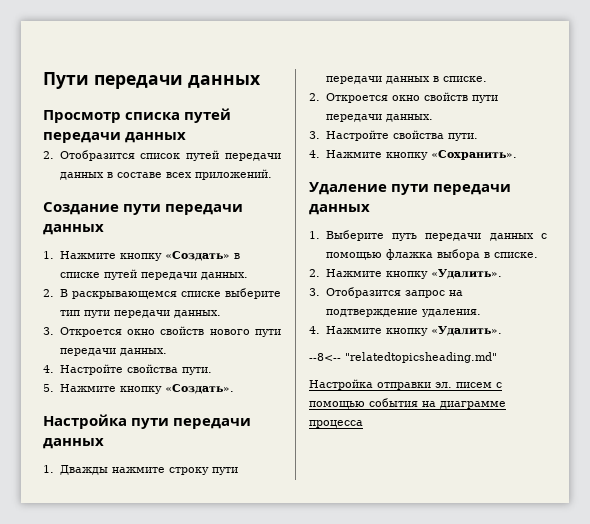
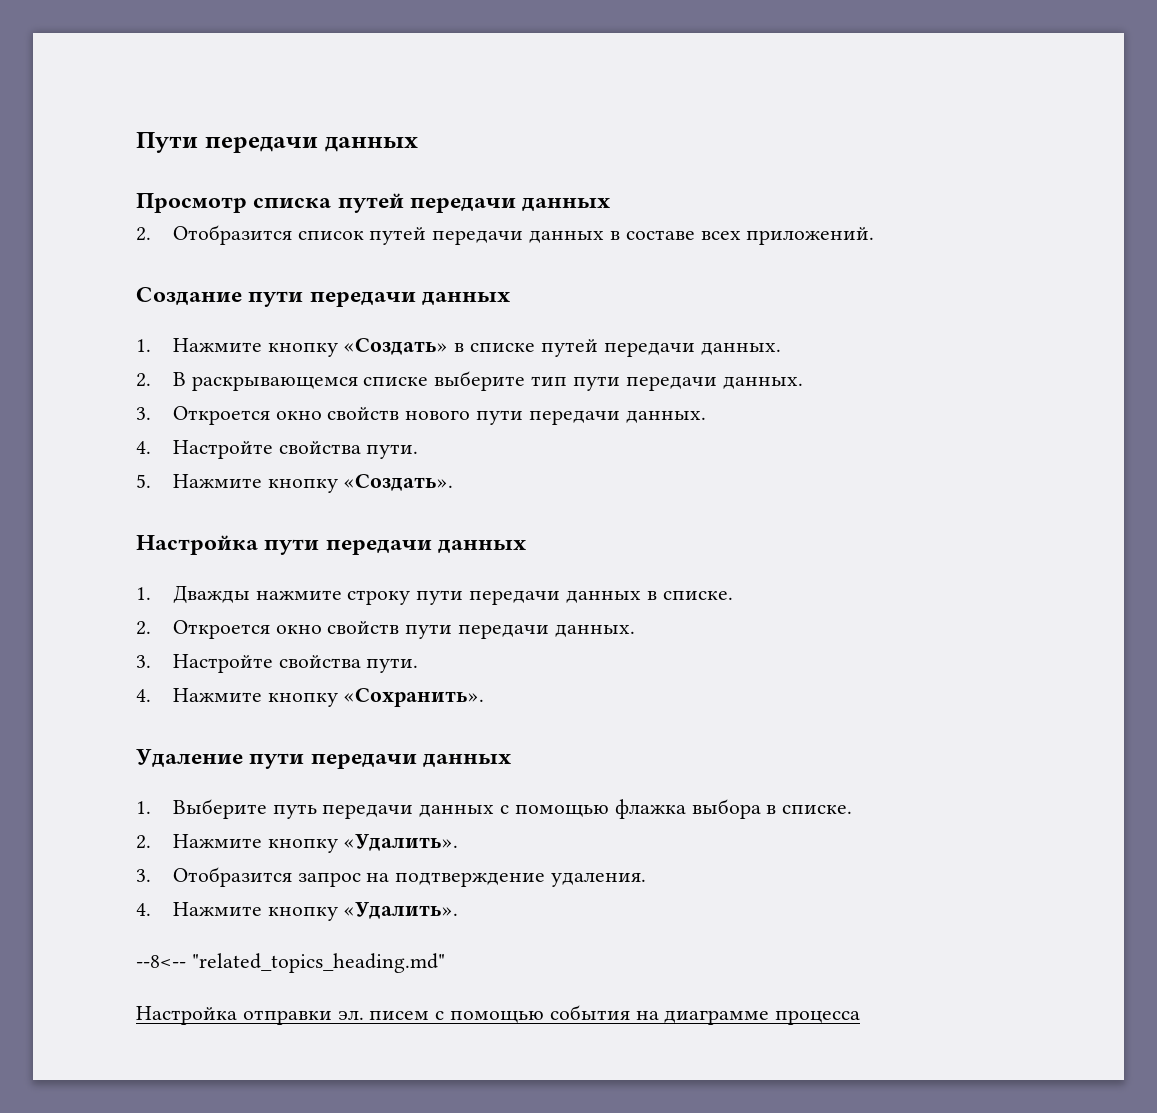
[345,352,497,363] "relatedtopicsheading.md" -> [191,953,445,973] "related_topics_heading.md"

